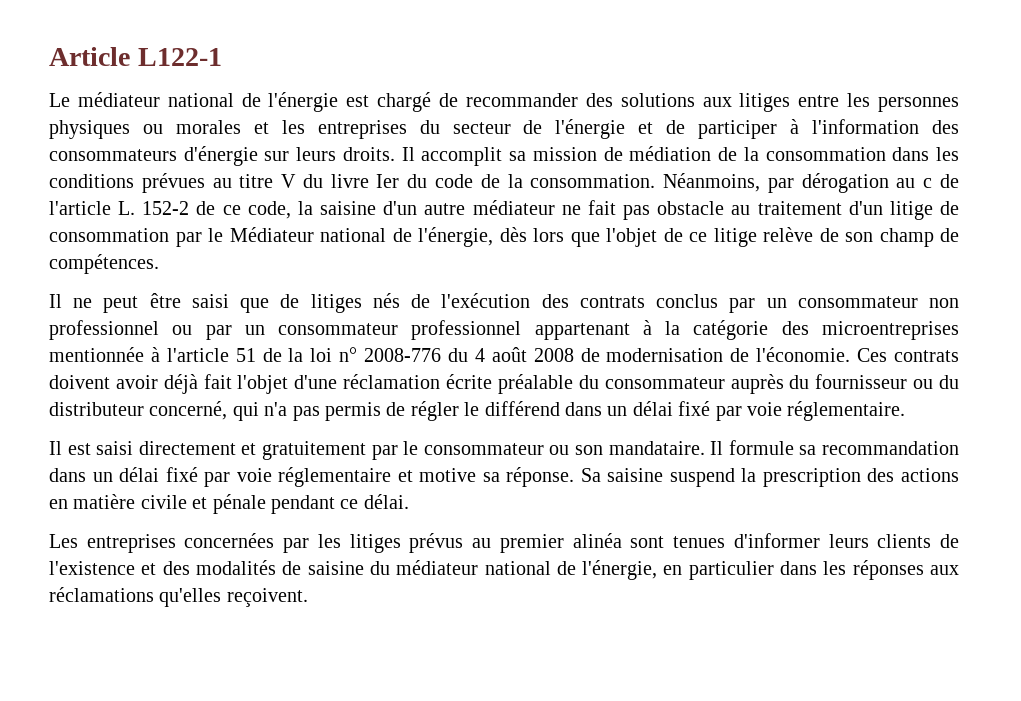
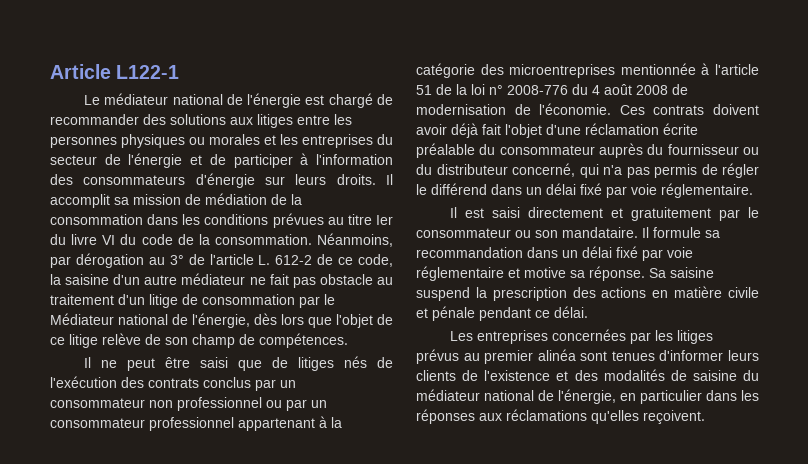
[281,174,297,188] V -> [376,215,394,225] Ier
[376,174,400,188] Ier -> [102,235,116,245] VI
[923,178,933,188] c -> [169,255,184,265] 3°
[142,201,190,215] 152-2 -> [275,255,313,265] 612-2

